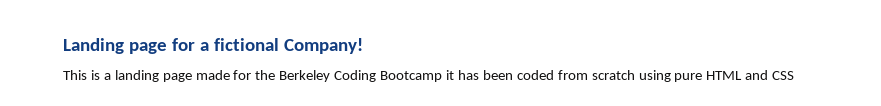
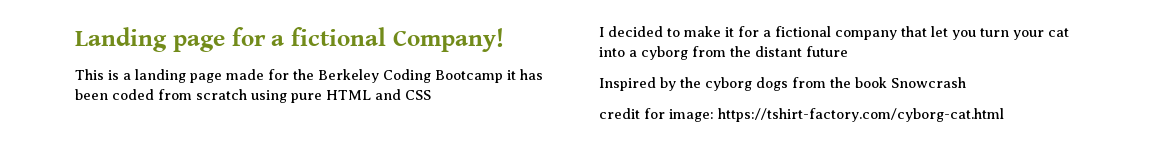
(795, 75) none -> [599,26,1069,40] [599,46,848,60] [599,77,966,91] [599,108,1004,122] // I decided to make it for a fictional company that let you turn your cat into a cyborg from the distant future // Inspired by the cyborg dogs from the book Snowcrash // credit for image: https://tshirt-factory.com/cyborg-cat.html

